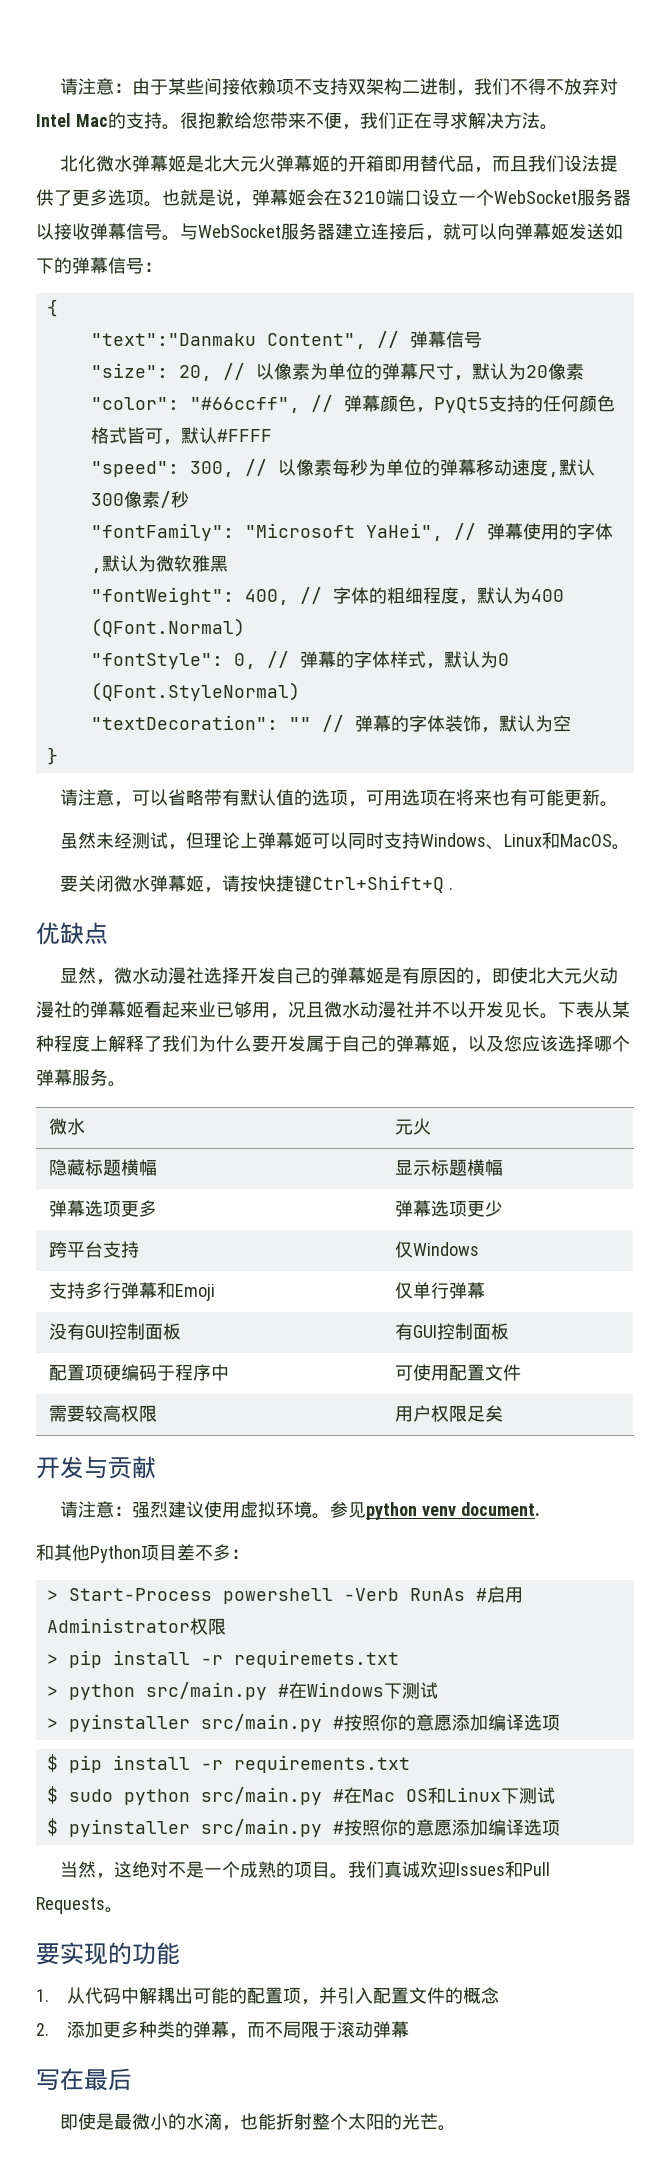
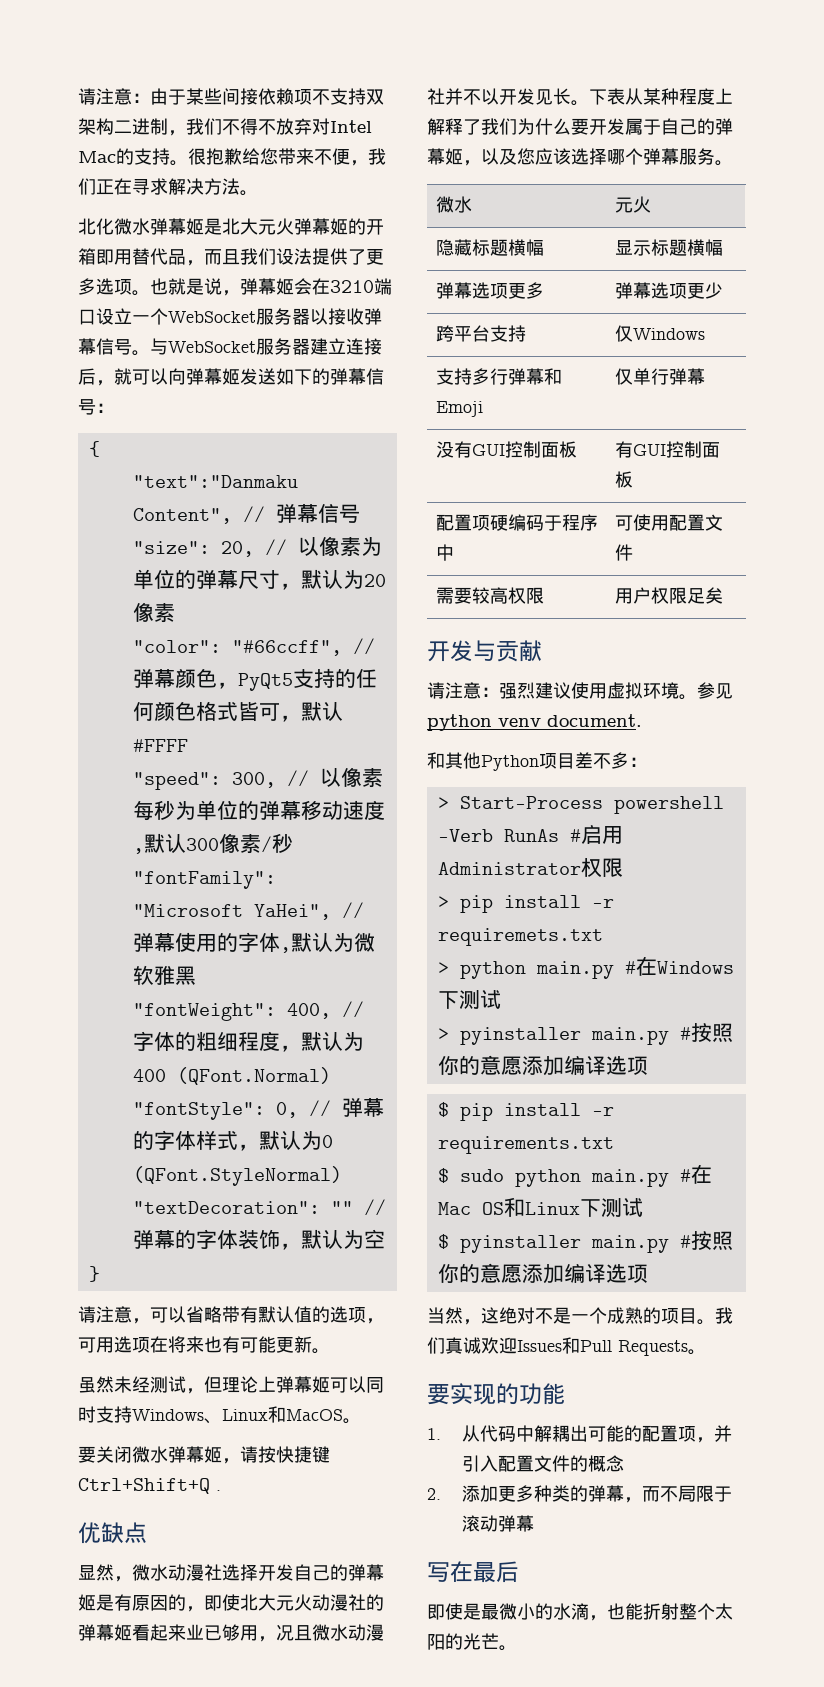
[145,1682,267,1700] src/main.py -> [535,961,614,979] main.py
[200,1714,322,1732] src/main.py -> [590,1027,669,1045] main.py
[200,1787,322,1805] src/main.py -> [590,1169,669,1187] main.py
[200,1819,322,1837] src/main.py -> [590,1235,669,1253] main.py

